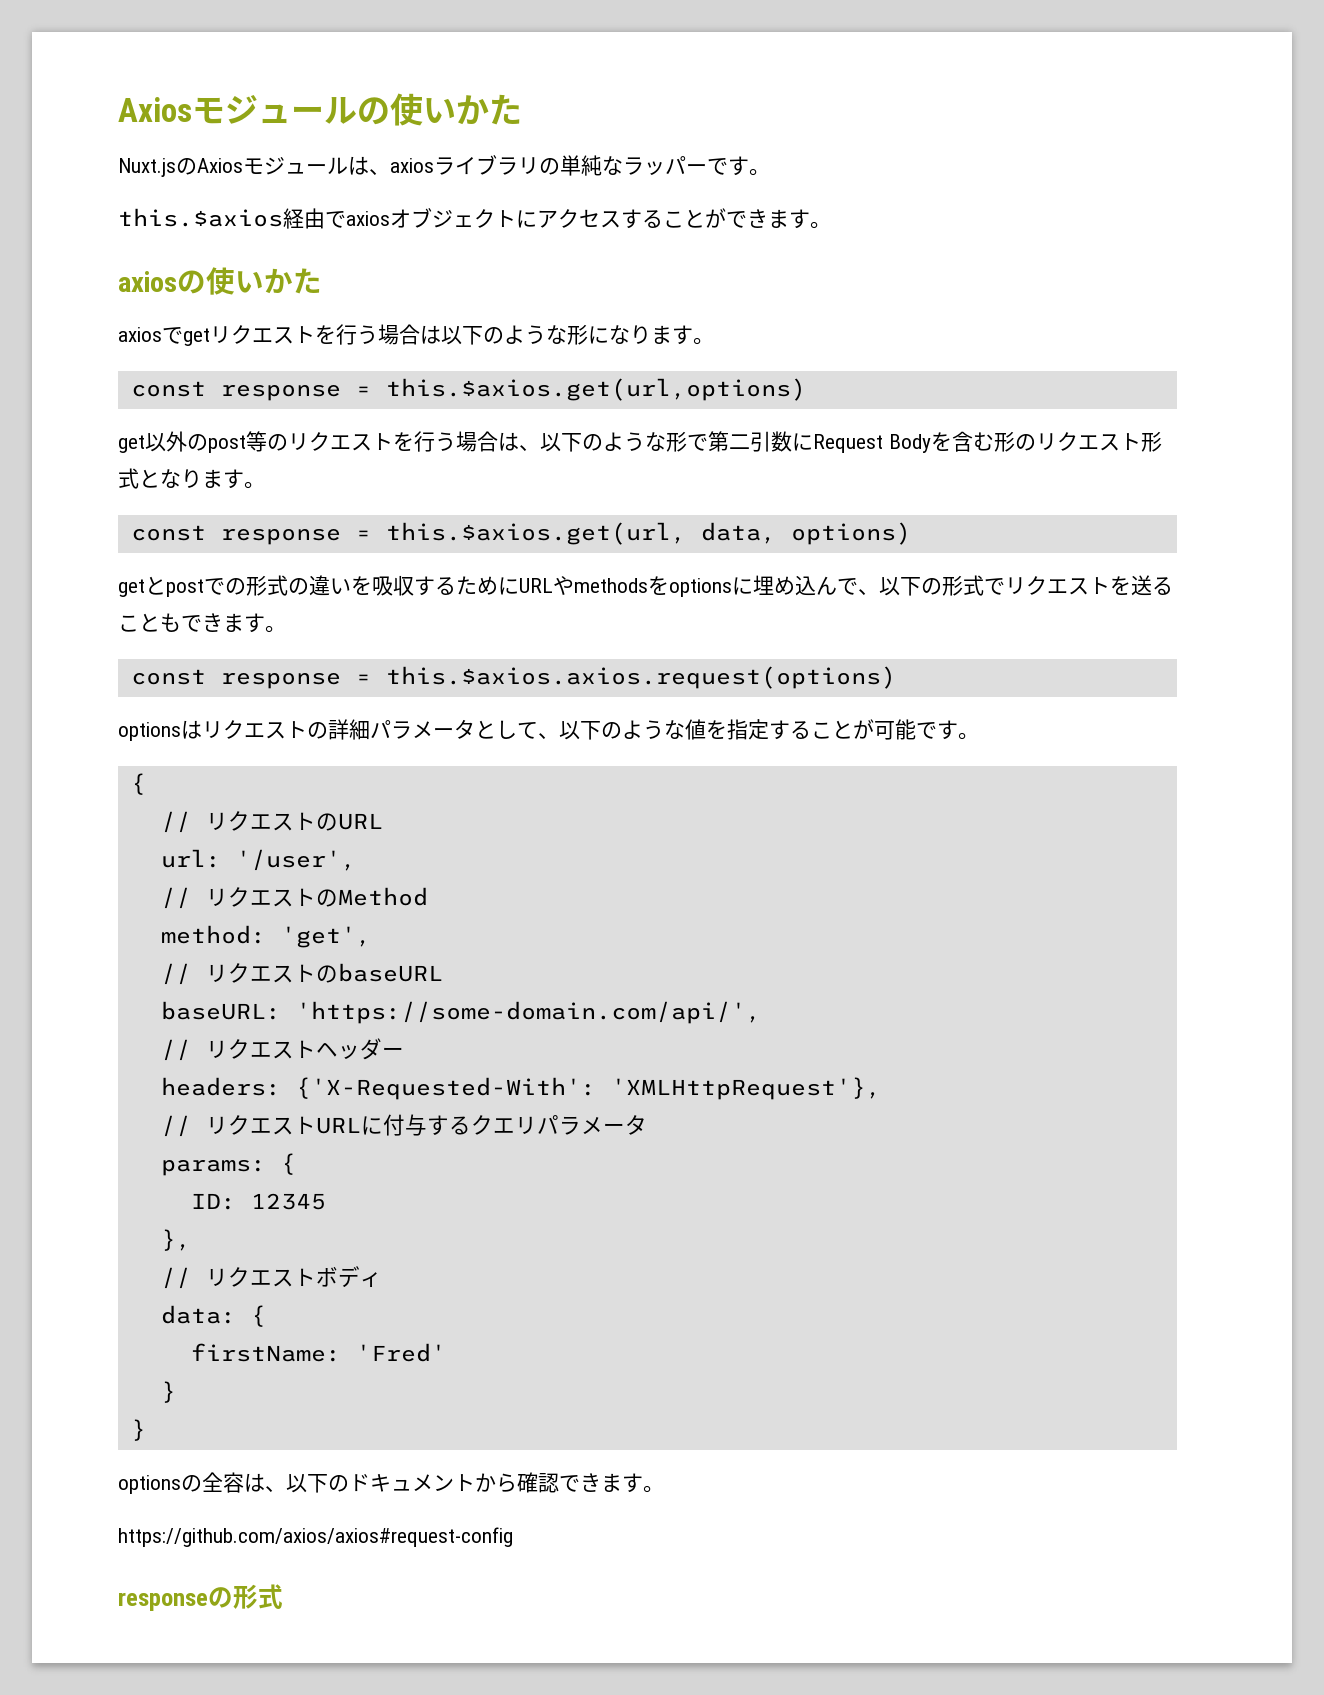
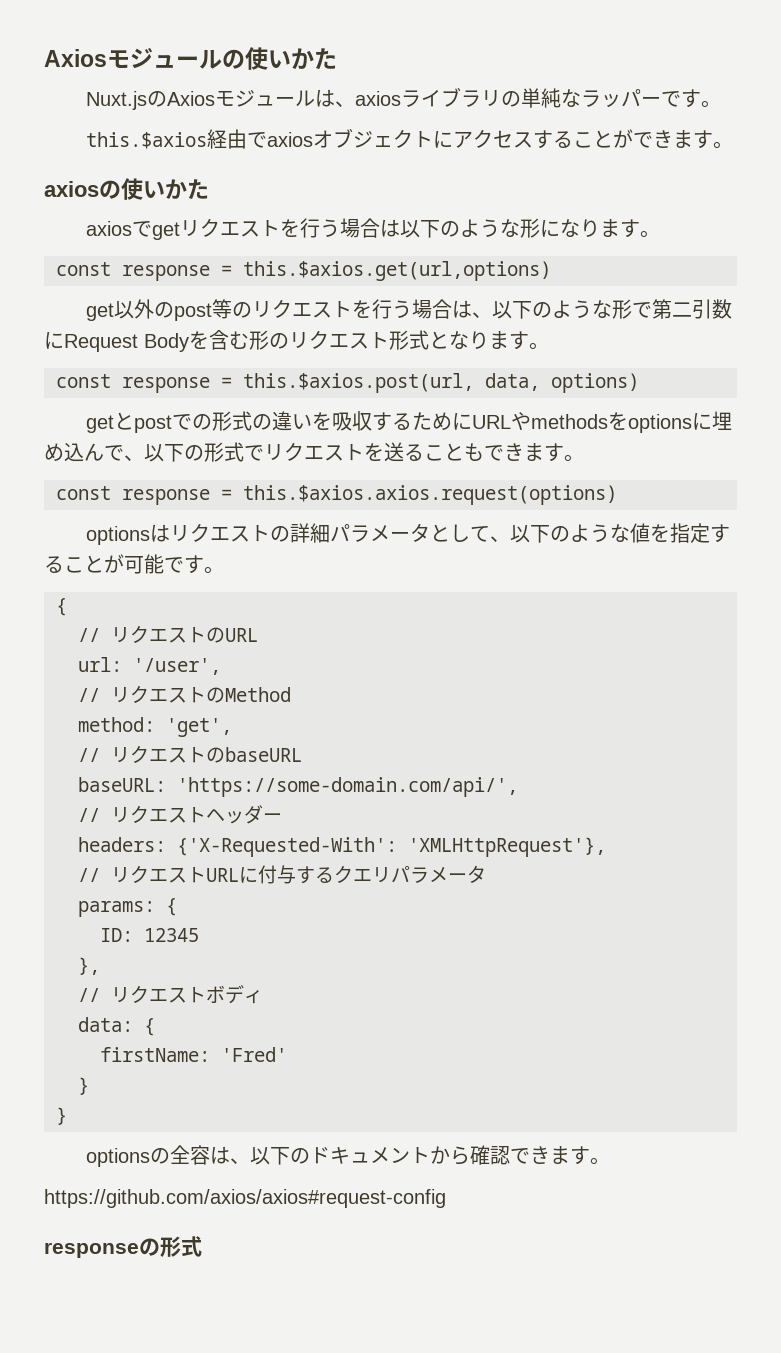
[385,522,686,545] this.$axios.get(url, -> [243,373,474,393] this.$axios.post(url,

